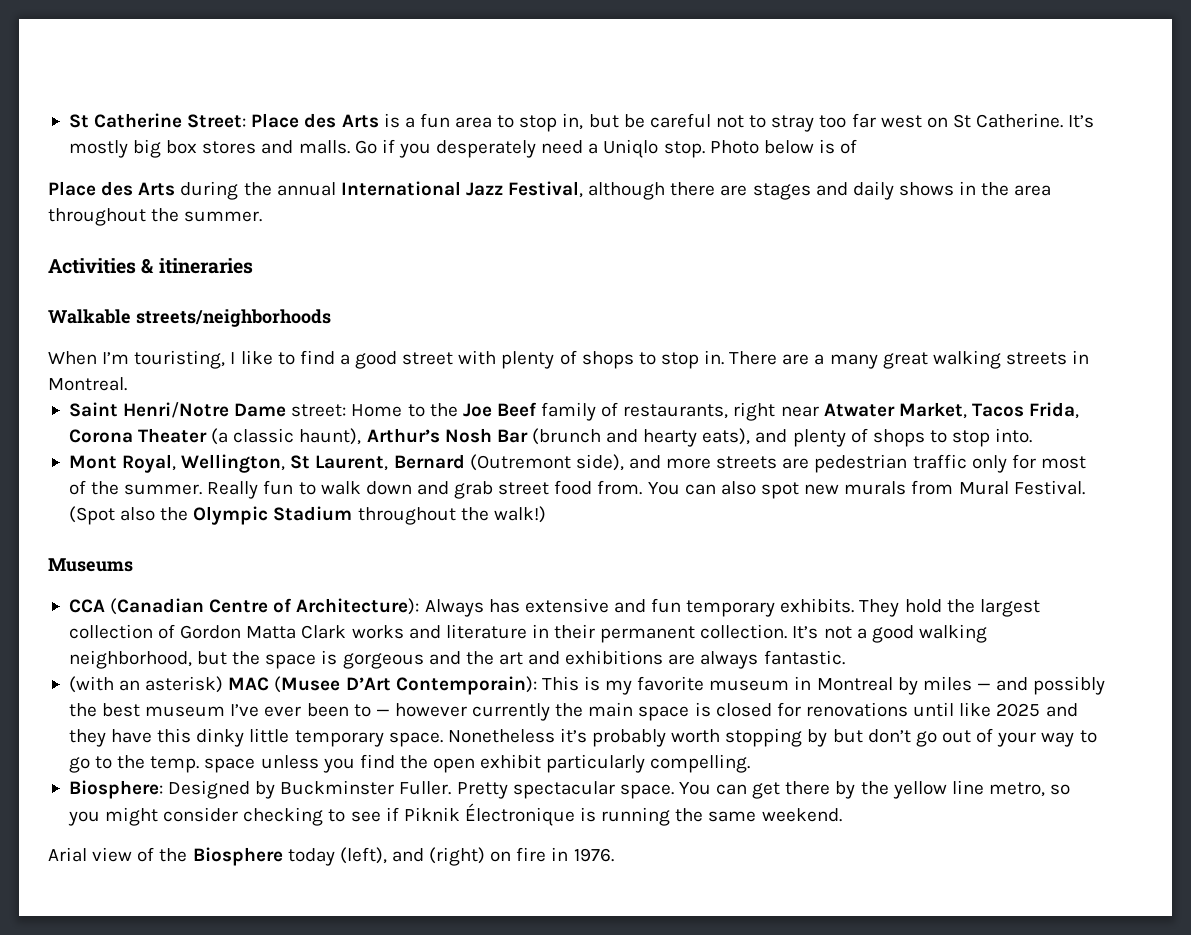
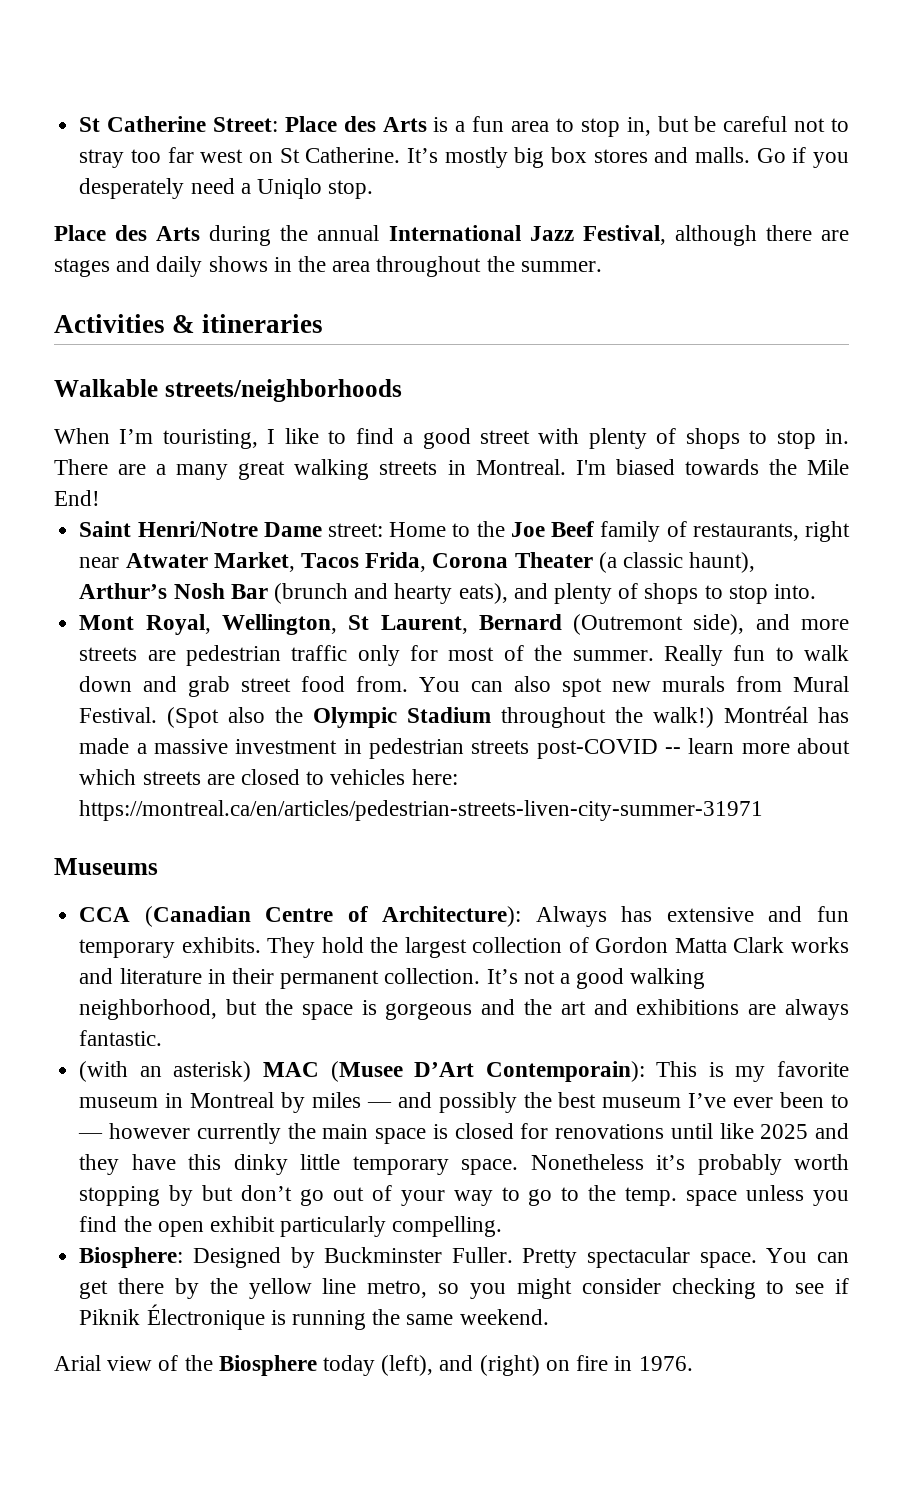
[709,139,858,154] Photo below is of -> (374, 189) none
(127, 384) none -> [575,459,850,475] [54,490,100,506] I'm biased towards the Mile End!
(546, 514) none -> [724,706,850,723] [79,738,850,759] [79,769,458,785] [79,800,764,821] Montréal has made a massive investment in pedestrian streets post-COVID -- learn more about which streets are closed to vehicles here: https://montreal.ca/en/articles/pedestrian-streets-liven-city-summer-31971

